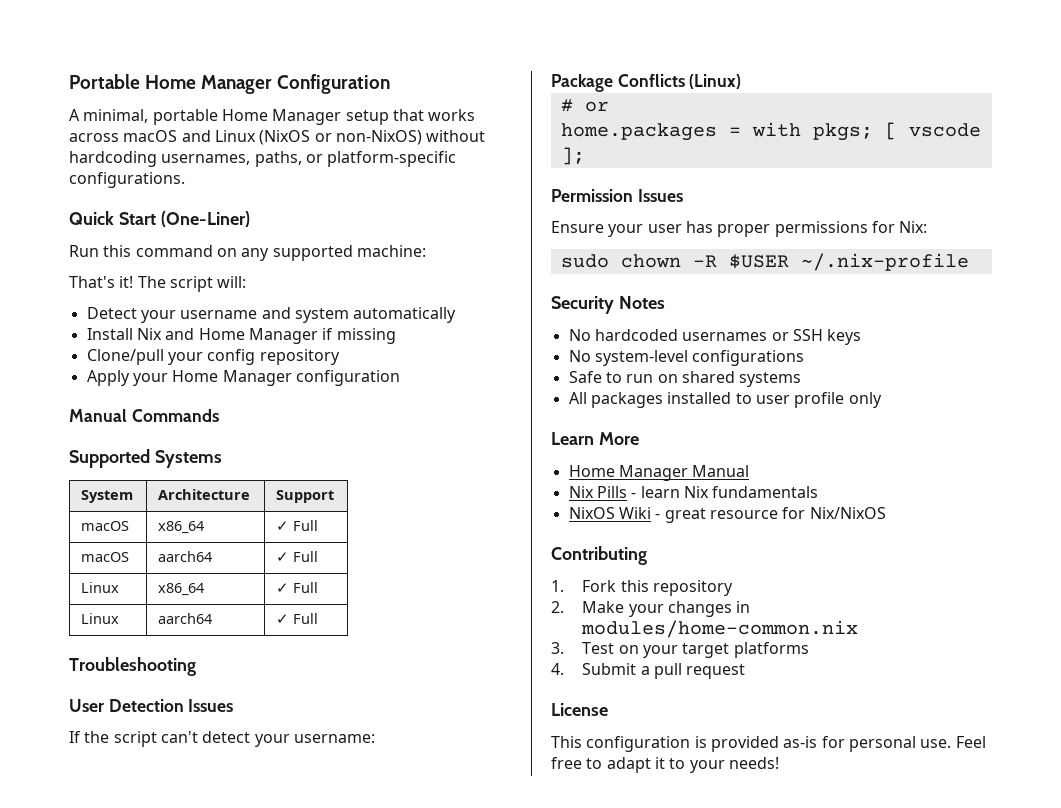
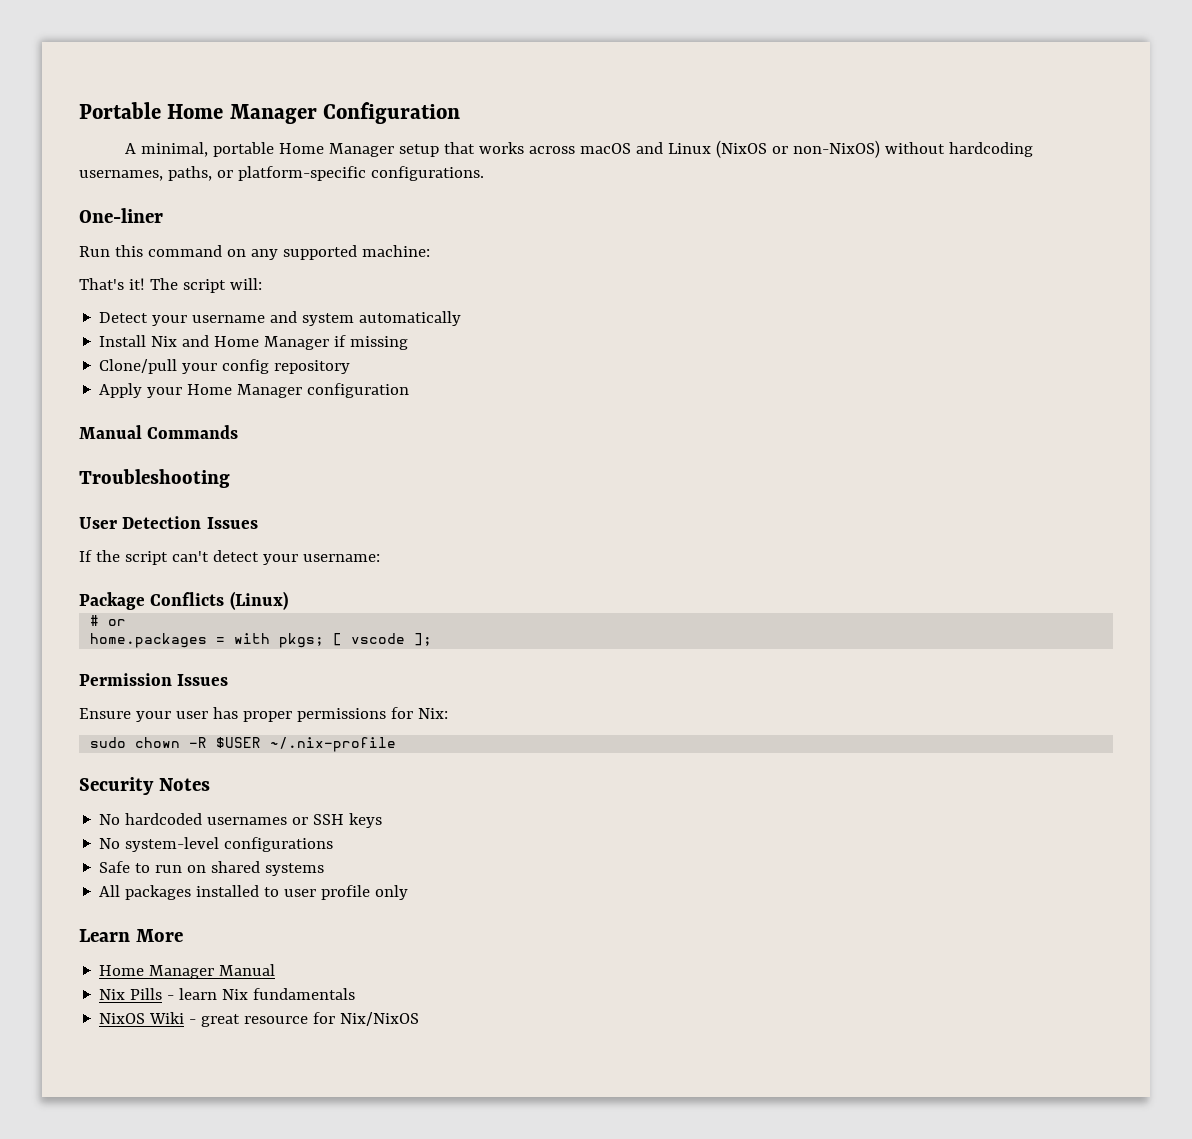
[69,211,250,227] Quick Start (One-Liner) -> [79,208,163,223] One-liner
[69,449,222,468] [81,490,134,503] [158,489,251,500] [276,490,335,503] [81,521,130,531] [158,521,205,534] [276,520,319,531] [81,552,130,562] [158,551,213,562] [276,551,319,562] [81,582,120,593] [158,583,205,596] [276,582,319,593] [81,613,120,624] [158,613,213,624] [276,613,319,624] // Supported Systems // System | Architecture | Support // macOS | x86_64 | ✓ Full // macOS | aarch64 | ✓ Full // Linux | x86_64 | ✓ Full // Linux | aarch64 | ✓ Full -> (239, 432) none
[551,546,647,565] [551,580,733,596] [551,601,751,617] [581,620,859,638] [551,642,809,658] [551,663,746,679] [551,703,608,716] [551,736,986,752] [551,757,779,773] // Contributing // 1. Fork this repository // 2. Make your changes in modules/home-common.nix // 3. Test on your target platforms // 4. Submit a pull request // License // This configuration is provided as-is for personal use. Feel free to adapt it to your needs! -> (420, 1019) none

